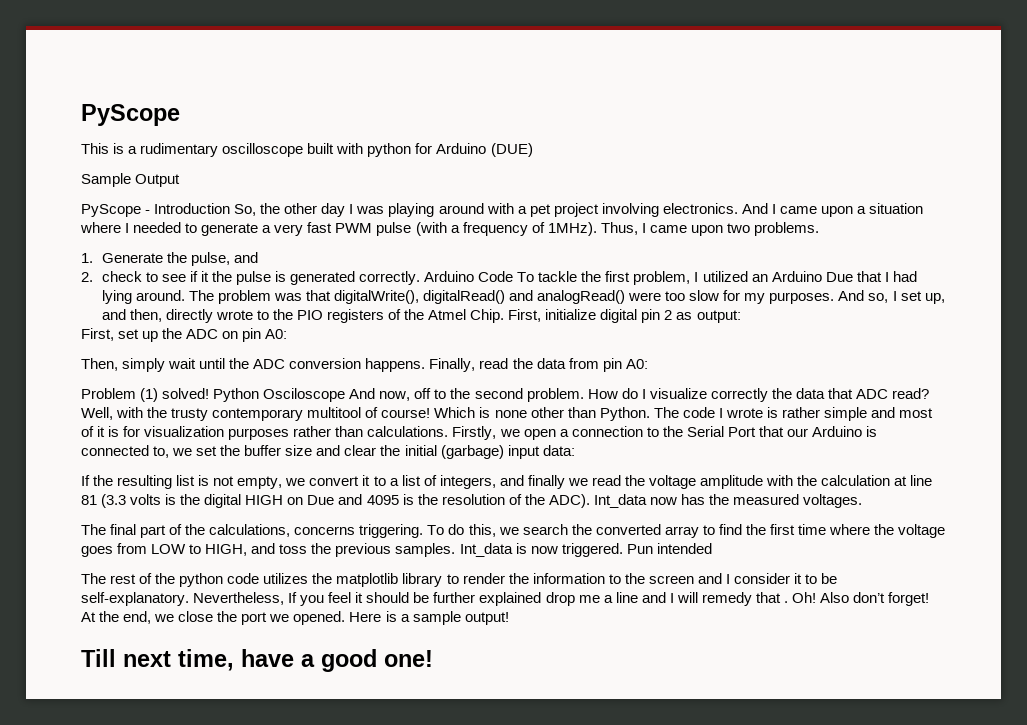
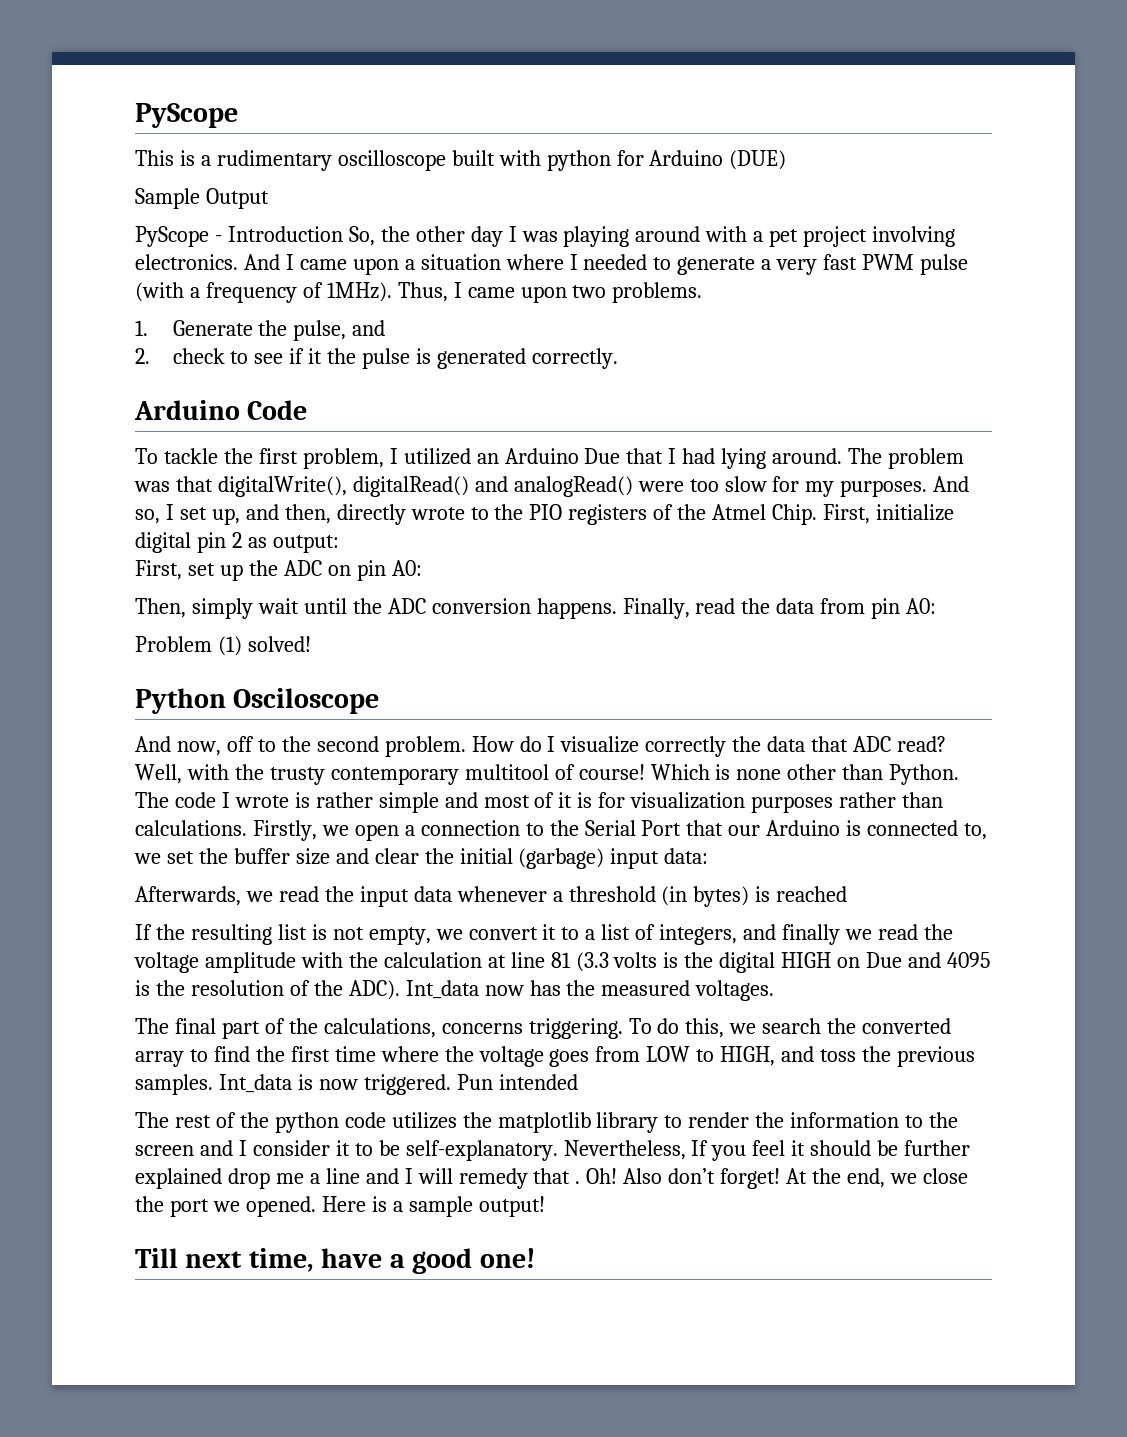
(421, 278) none -> (619, 358) //
(514, 276) none -> (308, 410) //
(210, 393) none -> (311, 644) //
(346, 395) none -> (380, 701) //
(575, 450) none -> [135,886,848,907] // Afterwards, we read the input data whenever a threshold (in bytes) is reached

